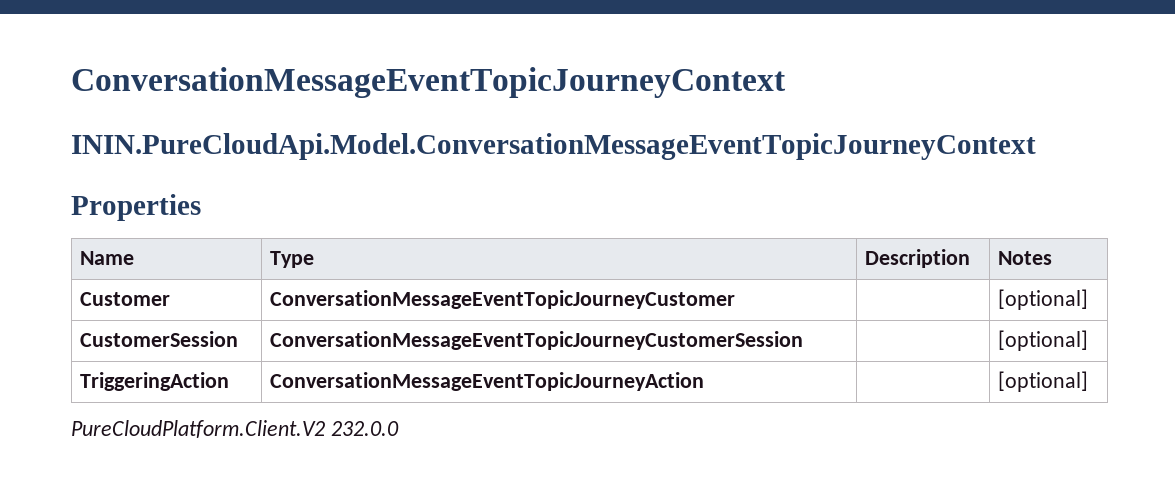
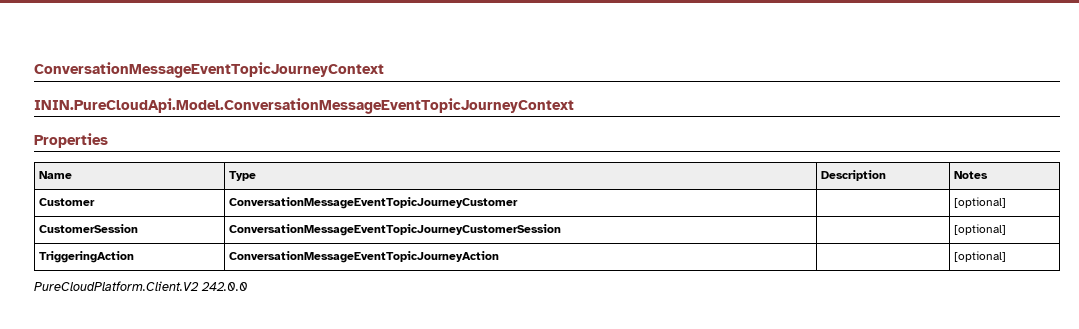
[330,421,399,436] 232.0.0 -> [201,282,248,291] 242.0.0

